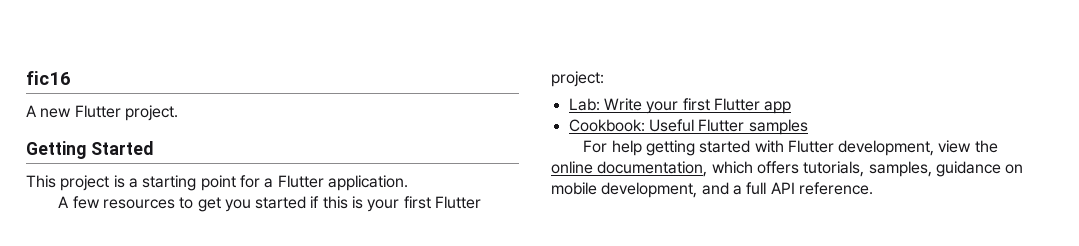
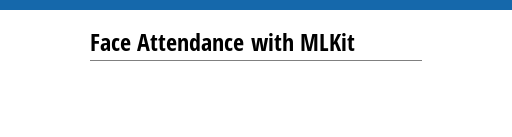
[26,71,71,85] [26,105,178,121] [26,141,153,159] [26,175,408,191] [58,196,482,212] [551,71,604,87] [568,98,792,114] [568,119,808,135] [583,140,998,156] [551,161,1024,177] [551,182,873,198] fic16 // A new Flutter project. // Getting Started // This project is a starting point for a Flutter application. // A few resources to get you started if this is your first Flutter project: // Lab: Write your first Flutter app // Cookbook: Useful Flutter samples // For help getting started with Flutter development, view the online documentation, which offers tutorials, samples, guidance on mobile development, and a full API reference. -> [90,33,356,51] Face Attendance with MLKit

